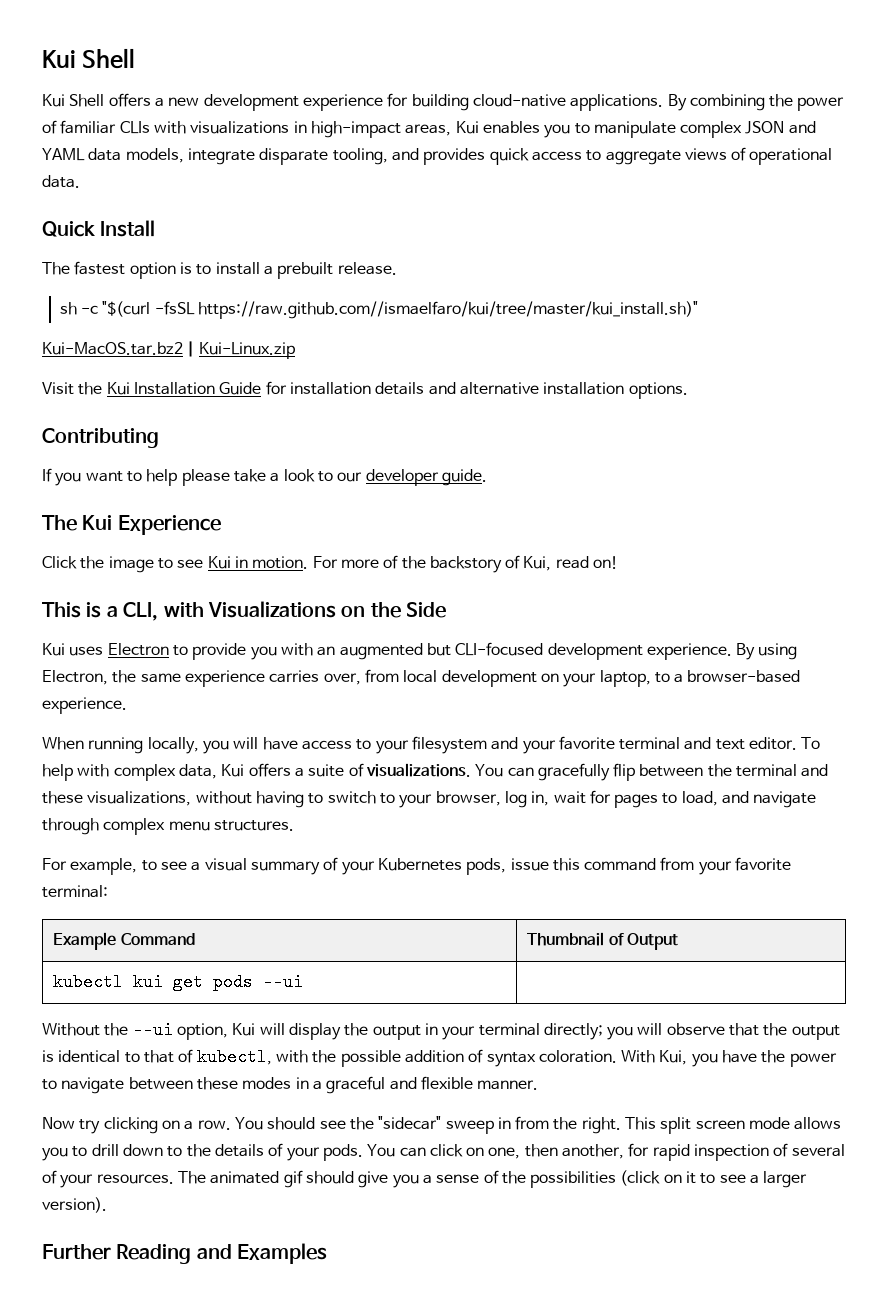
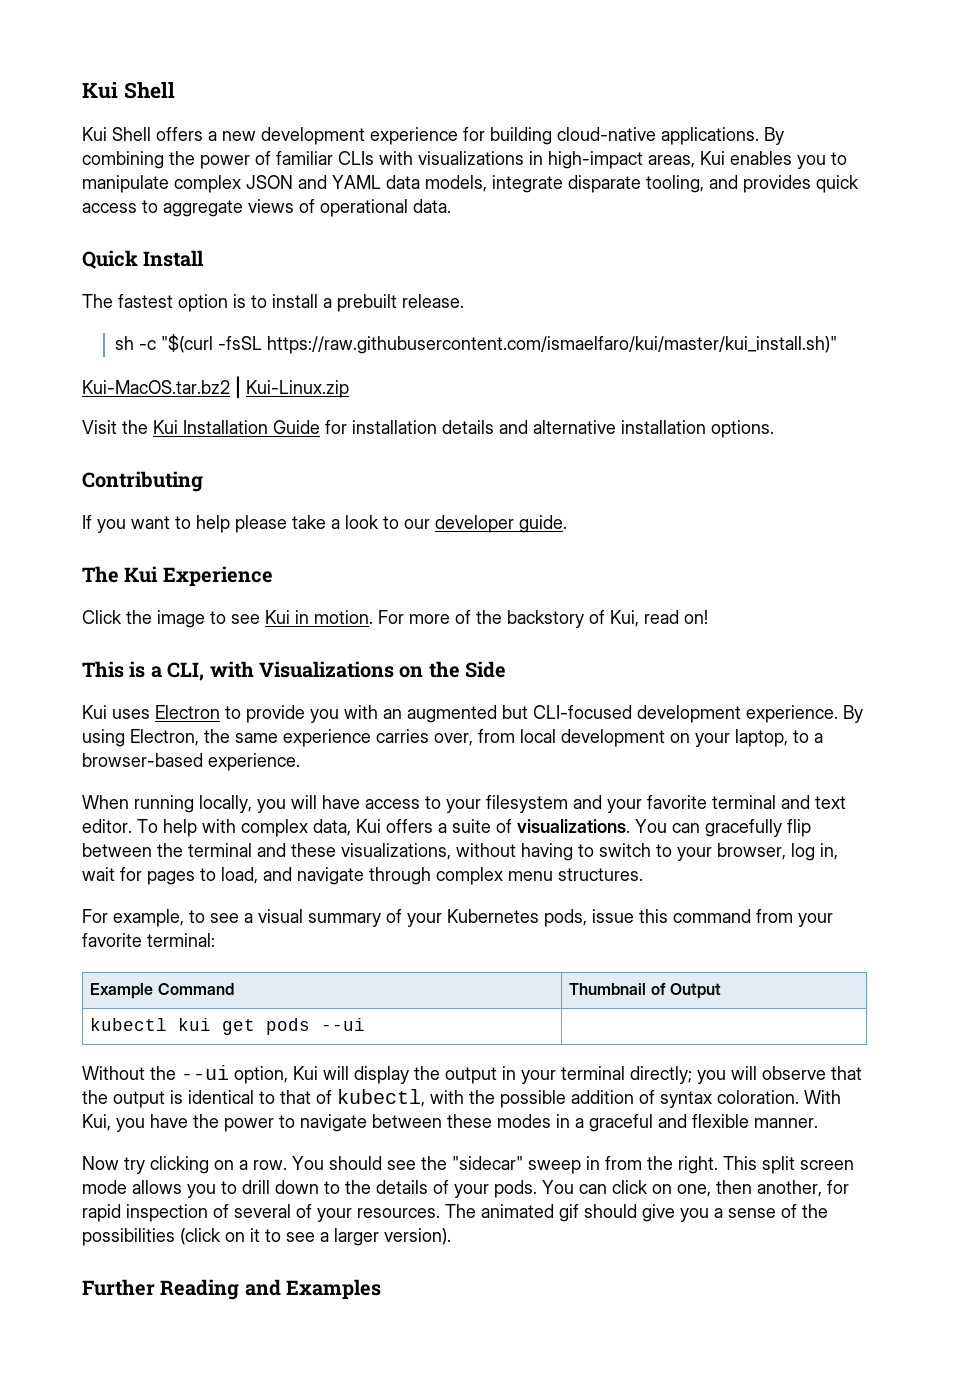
[198,301,699,319] https://raw.github.com//ismaelfaro/kui/tree/master/kui_install.sh)" -> [267,336,838,354] https://raw.githubusercontent.com/ismaelfaro/kui/master/kui_install.sh)"

